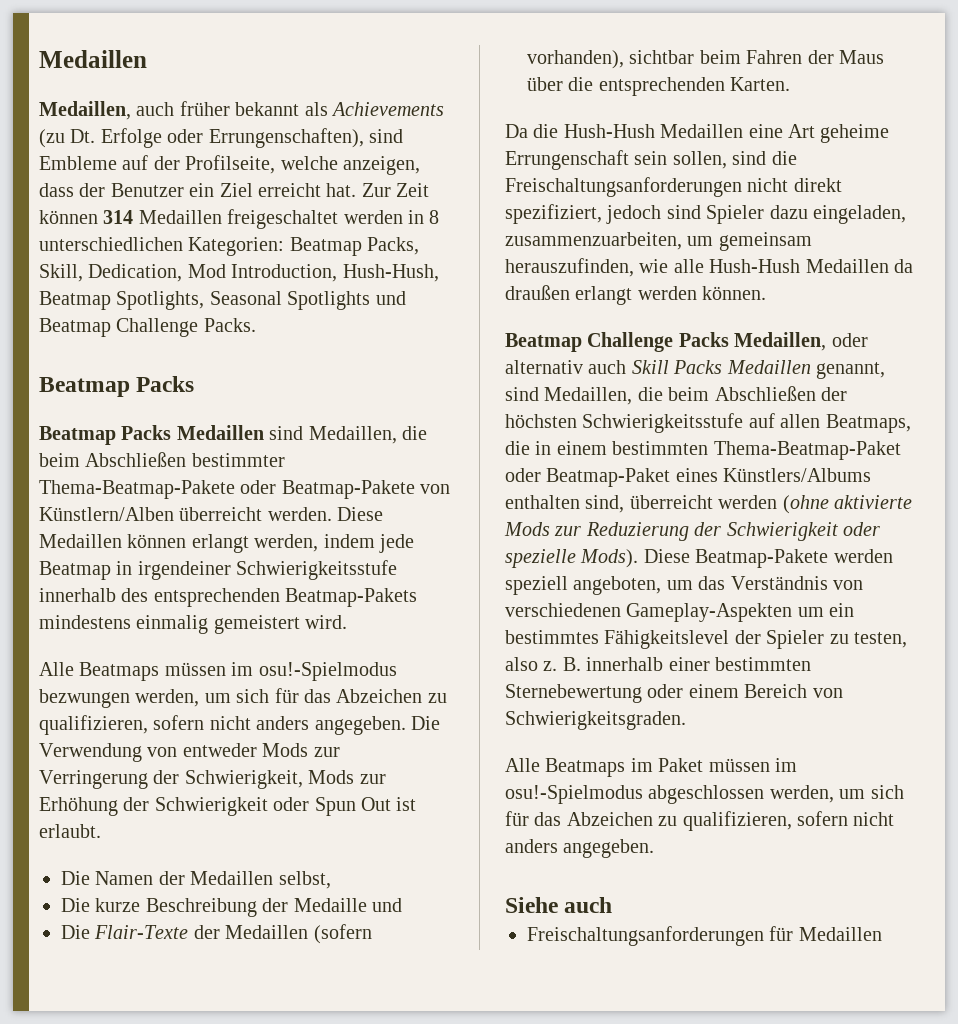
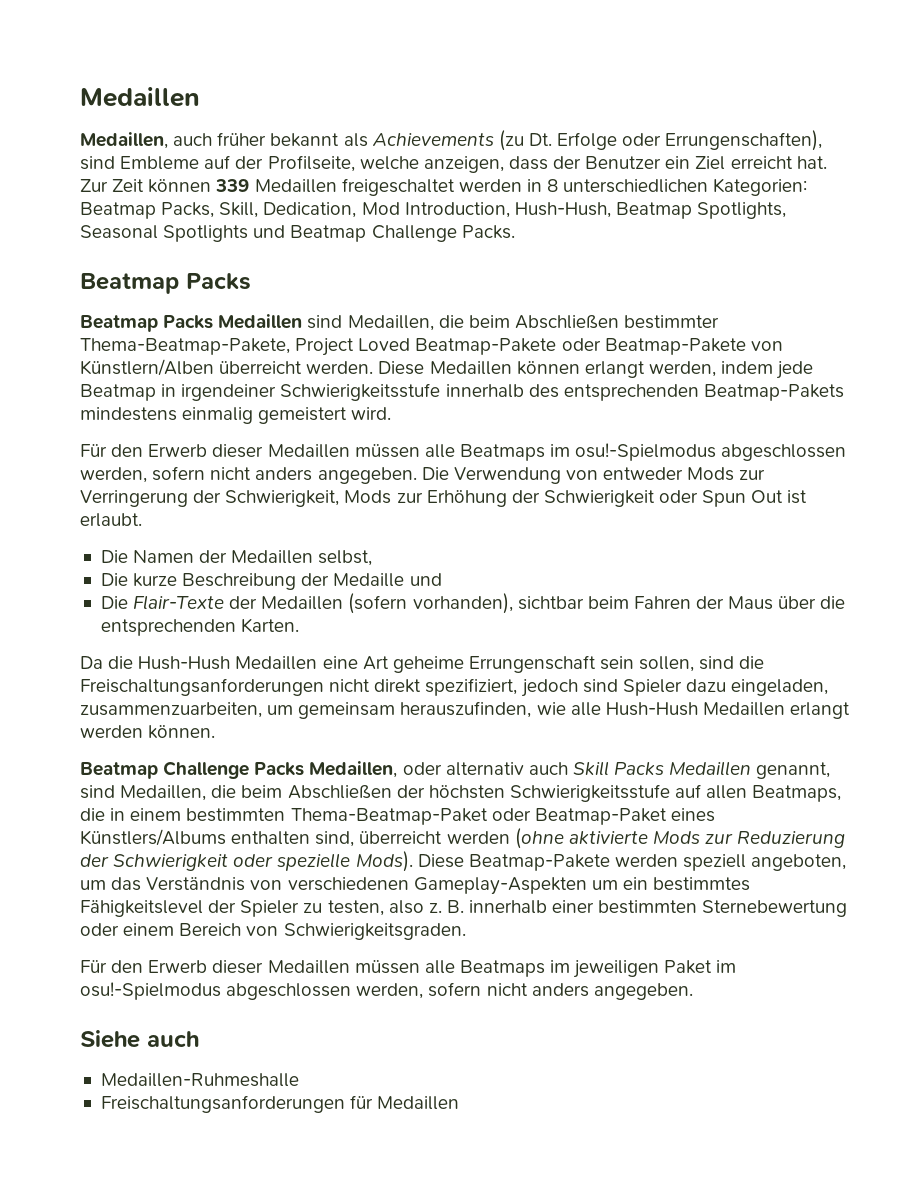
[103,210,134,224] 314 -> [215,179,250,192] 339
[39,480,235,499] Thema-Beatmap-Pakete -> [80,338,557,356] Thema-Beatmap-Pakete, Project Loved Beatmap-Pakete
[39,662,397,681] [39,688,447,708] [39,715,148,735] Alle Beatmaps müssen im osu!-Spielmodus bezwungen werden, um sich für das Abzeichen zu qualifizieren, -> [80,443,847,461] [80,467,147,483] Für den Erwerb dieser Medaillen müssen alle Beatmaps im osu!-Spielmodus abgeschlossen werden,
[894,259,913,273] [505,285,570,300] da draußen -> (785, 709) none
[505,758,797,777] [505,785,904,804] [505,811,792,831] Alle Beatmaps im Paket müssen im osu!-Spielmodus abgeschlossen werden, um sich für das Abzeichen zu qualifizieren, -> [80,960,737,978] [80,982,424,1000] Für den Erwerb dieser Medaillen müssen alle Beatmaps im jeweiligen Paket im osu!-Spielmodus abgeschlossen werden,
(613, 905) none -> [100,1073,299,1087] // Medaillen-Ruhmeshalle

